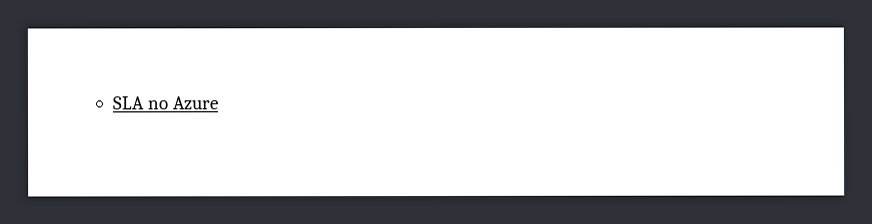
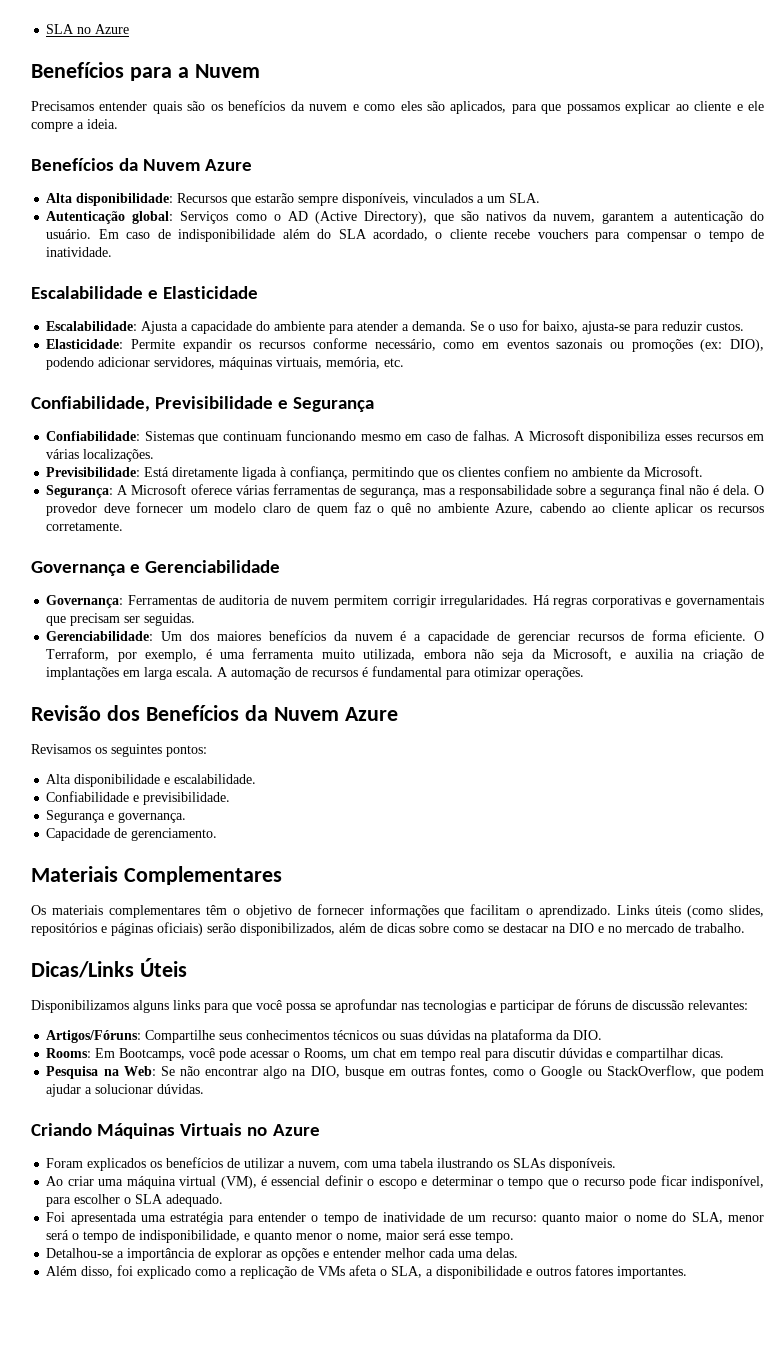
(219, 103) none -> [31,62,260,81] [31,100,765,114] [31,119,118,132] [31,158,253,171] [46,193,541,206] [46,211,765,224] [46,229,765,242] [46,247,113,257] [31,286,259,299] [46,320,745,334] [46,338,765,352] [46,357,405,370] [31,396,375,412] [46,430,764,444] [46,449,155,462] [46,466,704,480] [46,484,764,498] [46,502,765,516] [46,522,124,531] [31,560,281,576] [46,595,765,608] [46,613,196,626] [46,630,765,644] [46,648,764,662] [46,666,585,680] [31,705,398,721] [31,744,207,757] [46,774,257,787] [46,791,231,805] [46,810,187,823] [46,828,218,841] [31,866,282,885] [31,904,764,918] [31,922,745,936] [31,958,187,978] [31,999,748,1013] [46,1029,603,1043] [46,1048,725,1061] [46,1065,765,1079] [46,1084,205,1097] [31,1123,320,1139] [46,1157,617,1171] [46,1175,764,1189] [46,1194,224,1207] [46,1212,764,1225] [46,1230,515,1243] [46,1248,519,1261] [46,1265,688,1279] // Benefícios para a Nuvem // Precisamos entender quais são os benefícios da nuvem e como eles são aplicados, para que possamos explicar ao cliente e ele compre a ideia. // Benefícios da Nuvem Azure // Alta disponibilidade: Recursos que estarão sempre disponíveis, vinculados a um SLA. // Autenticação global: Serviços como o AD (Active Directory), que são nativos da nuvem, garantem a autenticação do usuário. Em caso de indisponibilidade além do SLA acordado, o cliente recebe vouchers para compensar o tempo de inatividade. // Escalabilidade e Elasticidade // Escalabilidade: Ajusta a capacidade do ambiente para atender a demanda. Se o uso for baixo, ajusta-se para reduzir custos. // Elasticidade: Permite expandir os recursos conforme necessário, como em eventos sazonais ou promoções (ex: DIO), podendo adicionar servidores, máquinas virtuais, memória, etc. // Confiabilidade, Previsibilidade e Segurança // Confiabilidade: Sistemas que continuam funcionando mesmo em caso de falhas. A Microsoft disponibiliza esses recursos em várias localizações. // Previsibilidade: Está diretamente ligada à confiança, permitindo que os clientes confiem no ambiente da Microsoft. // Segurança: A Microsoft oferece várias ferramentas de segurança, mas a responsabilidade sobre a segurança final não é dela. O provedor deve fornecer um modelo claro de quem faz o quê no ambiente Azure, cabendo ao cliente aplicar os recursos corretamente. // Governança e Gerenciabilidade // Governança: Ferramentas de auditoria de nuvem permitem corrigir irregularidades. Há regras corporativas e governamentais que precisam ser seguidas. // Gerenciabilidade: Um dos maiores benefícios da nuvem é a capacidade de gerenciar recursos de forma eficiente. O Terraform, por exemplo, é uma ferramenta muito utilizada, embora não seja da Microsoft, e auxilia na criação de implantações em larga escala. A automação de recursos é fundamental para otimizar operações. // Revisão dos Benefícios da Nuvem Azure // Revisamos os seguintes pontos: // Alta disponibilidade e escalabilidade. // Confiabilidade e previsibilidade. // Segurança e governança. // Capacidade de gerenciamento. // Materiais Complementares // Os materiais complementares têm o objetivo de fornecer informações que facilitam o aprendizado. Links úteis (como slides, repositórios e páginas oficiais) serão disponibilizados, além de dicas sobre como se destacar na DIO e no mercado de trabalho. // Dicas/Links Úteis // Disponibilizamos alguns links para que você possa se aprofundar nas tecnologias e participar de fóruns de discussão relevantes: // Artigos/Fóruns: Compartilhe seus conhecimentos técnicos ou suas dúvidas na plataforma da DIO. // Rooms: Em Bootcamps, você pode acessar o Rooms, um chat em tempo real para discutir dúvidas e compartilhar dicas. // Pesquisa na Web: Se não encontrar algo na DIO, busque em outras fontes, como o Google ou StackOverflow, que podem ajudar a solucionar dúvidas. // Criando Máquinas Virtuais no Azure // Foram explicados os benefícios de utilizar a nuvem, com uma tabela ilustrando os SLAs disponíveis. // Ao criar uma máquina virtual (VM), é essencial definir o escopo e determinar o tempo que o recurso pode ficar indisponível, para escolher o SLA adequado. // Foi apresentada uma estratégia para entender o tempo de inatividade de um recurso: quanto maior o nome do SLA, menor será o tempo de indisponibilidade, e quanto menor o nome, maior será esse tempo. // Detalhou-se a importância de explorar as opções e entender melhor cada uma delas. // Além disso, foi explicado como a replicação de VMs afeta o SLA, a disponibilidade e outros fatores importantes.

